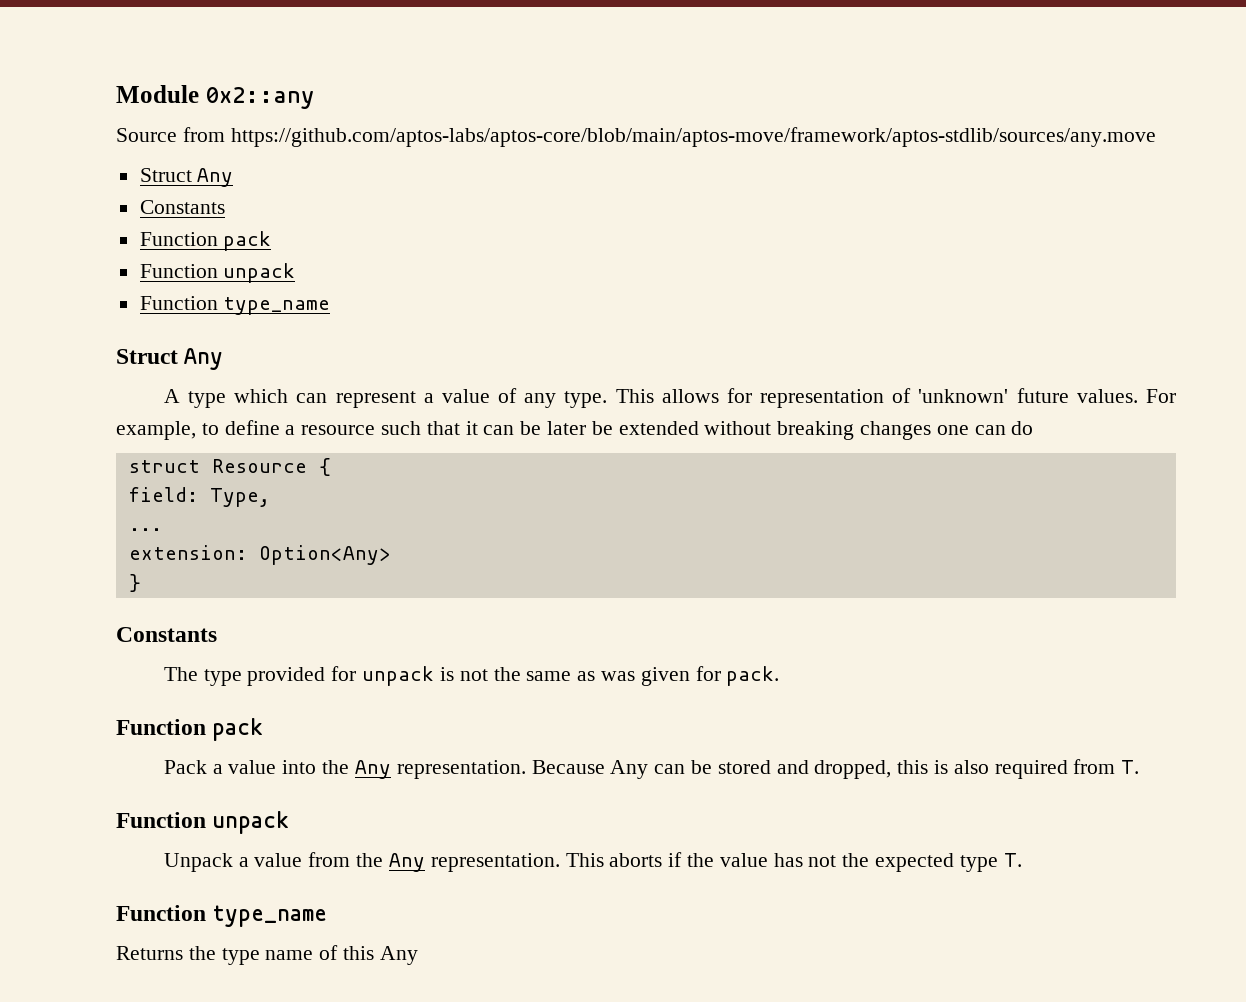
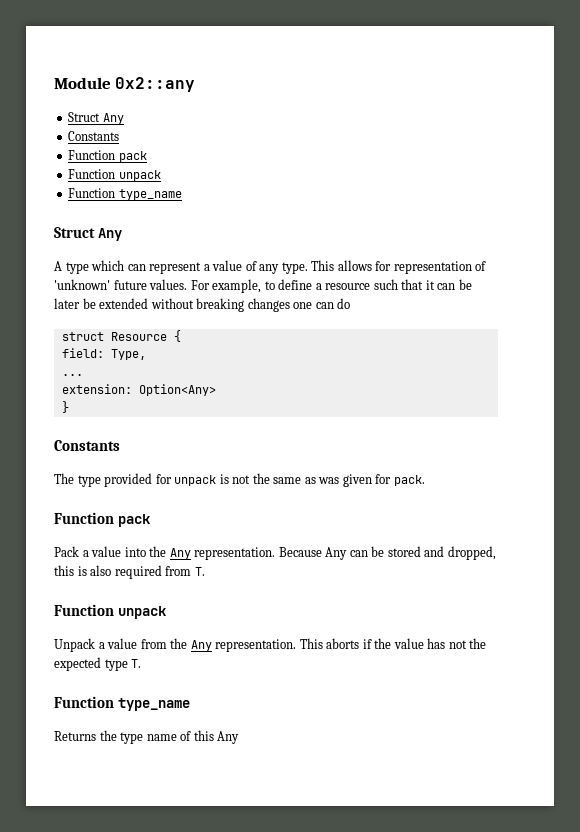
[116,127,1156,147] // Source from https://github.com/aptos-labs/aptos-core/blob/main/aptos-move/framework/aptos-stdlib/sources/any.move -> (196, 84) none

